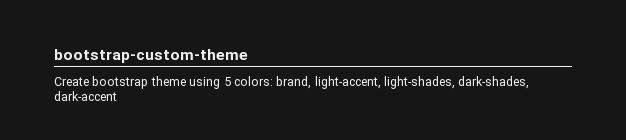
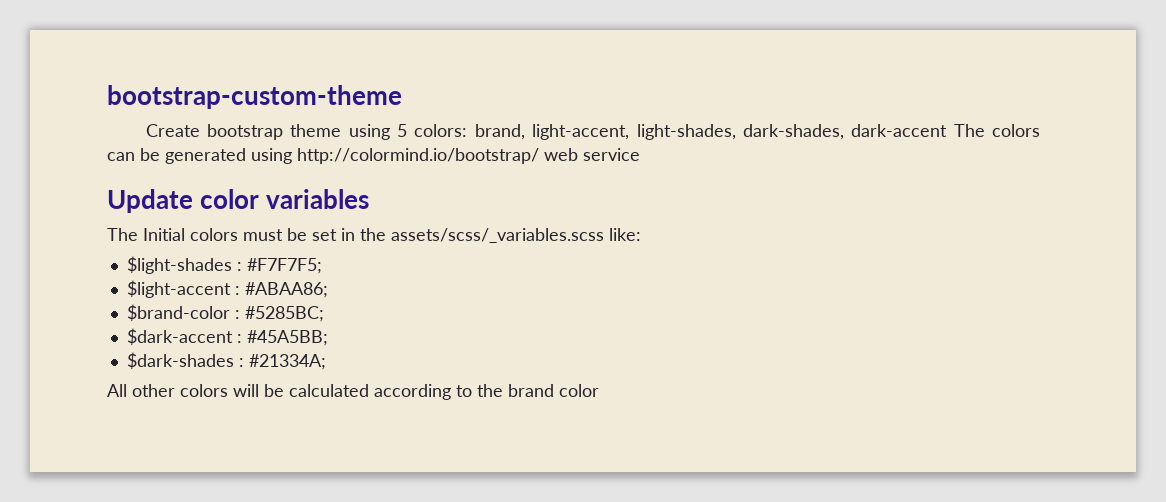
(117, 96) none -> [953,124,1040,137] [107,148,640,164] [107,189,369,213] [107,228,641,243] [126,256,322,274] [126,280,328,298] [126,304,324,322] [126,328,328,346] [126,352,326,370] [107,384,599,400] The colors can be generated using http://colormind.io/bootstrap/ web service // Update color variables // The Initial colors must be set in the assets/scss/_variables.scss like: // $light-shades : #F7F7F5; // $light-accent : #ABAA86; // $brand-color : #5285BC; // $dark-accent : #45A5BB; // $dark-shades : #21334A; // All other colors will be calculated according to the brand color

